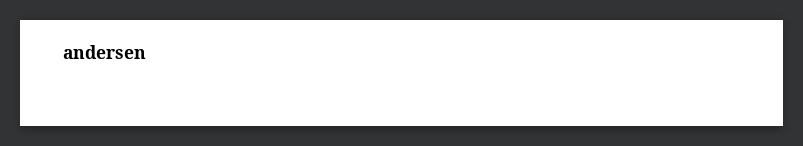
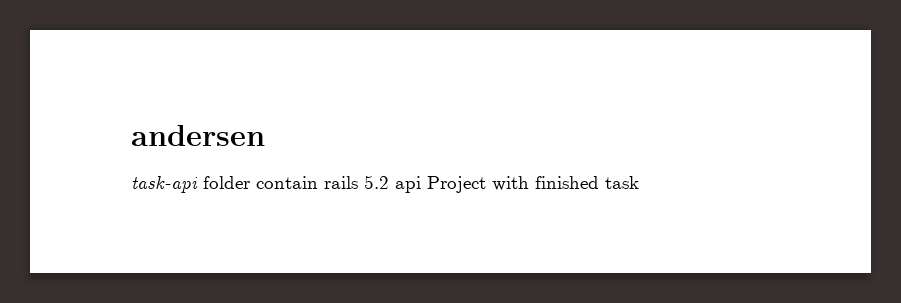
(146, 52) none -> [131,175,639,193] // task-api folder contain rails 5.2 api Project with finished task

